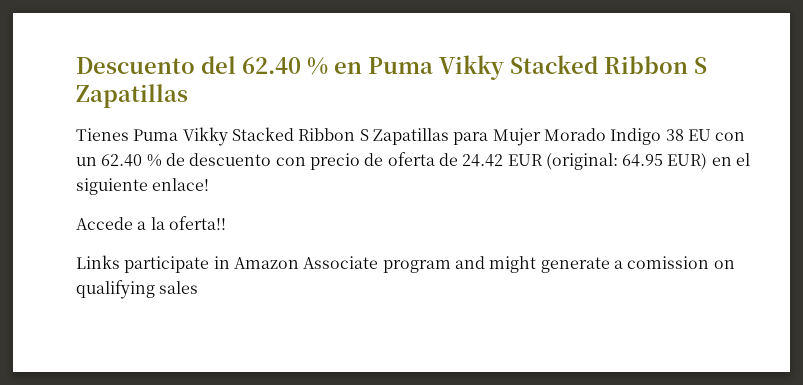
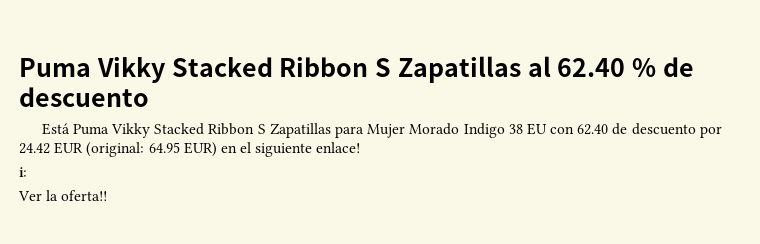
[76,55,707,80] [76,84,188,108] [76,128,129,141] Descuento del 62.40 % en Puma Vikky Stacked Ribbon S Zapatillas // Tienes -> [19,56,694,83] [19,87,149,107] [41,123,70,135] Puma Vikky Stacked Ribbon S Zapatillas al 62.40 % de descuento // Está
[76,152,458,170] un 62.40 % de descuento con precio de oferta de -> [577,123,722,138] 62.40 de descuento por
[76,217,147,230] Accede a -> [19,167,27,177] [18,191,42,201] ℹ: // Ver
[76,255,735,273] [76,280,199,299] // Links participate in Amazon Associate program and might generate a comission on qualifying sales -> (108, 195) none

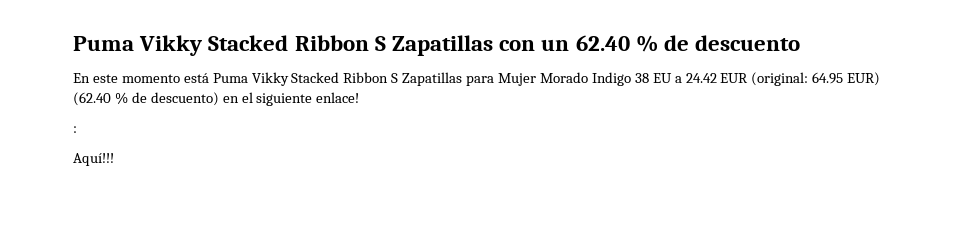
[19,56,551,83] Puma Vikky Stacked Ribbon S Zapatillas al -> [73,35,570,56] Puma Vikky Stacked Ribbon S Zapatillas con un
[41,123,70,135] Está -> [73,73,209,83] En este momento está
[550,123,722,138] con 62.40 de descuento por -> [674,76,682,83] a
(217, 149) none -> [73,92,219,106] (62.40 % de descuento)
[19,167,27,177] [18,190,108,201] ℹ: // Ver la oferta!! -> [73,126,77,133] [73,153,114,166] : // Aquí!!!

